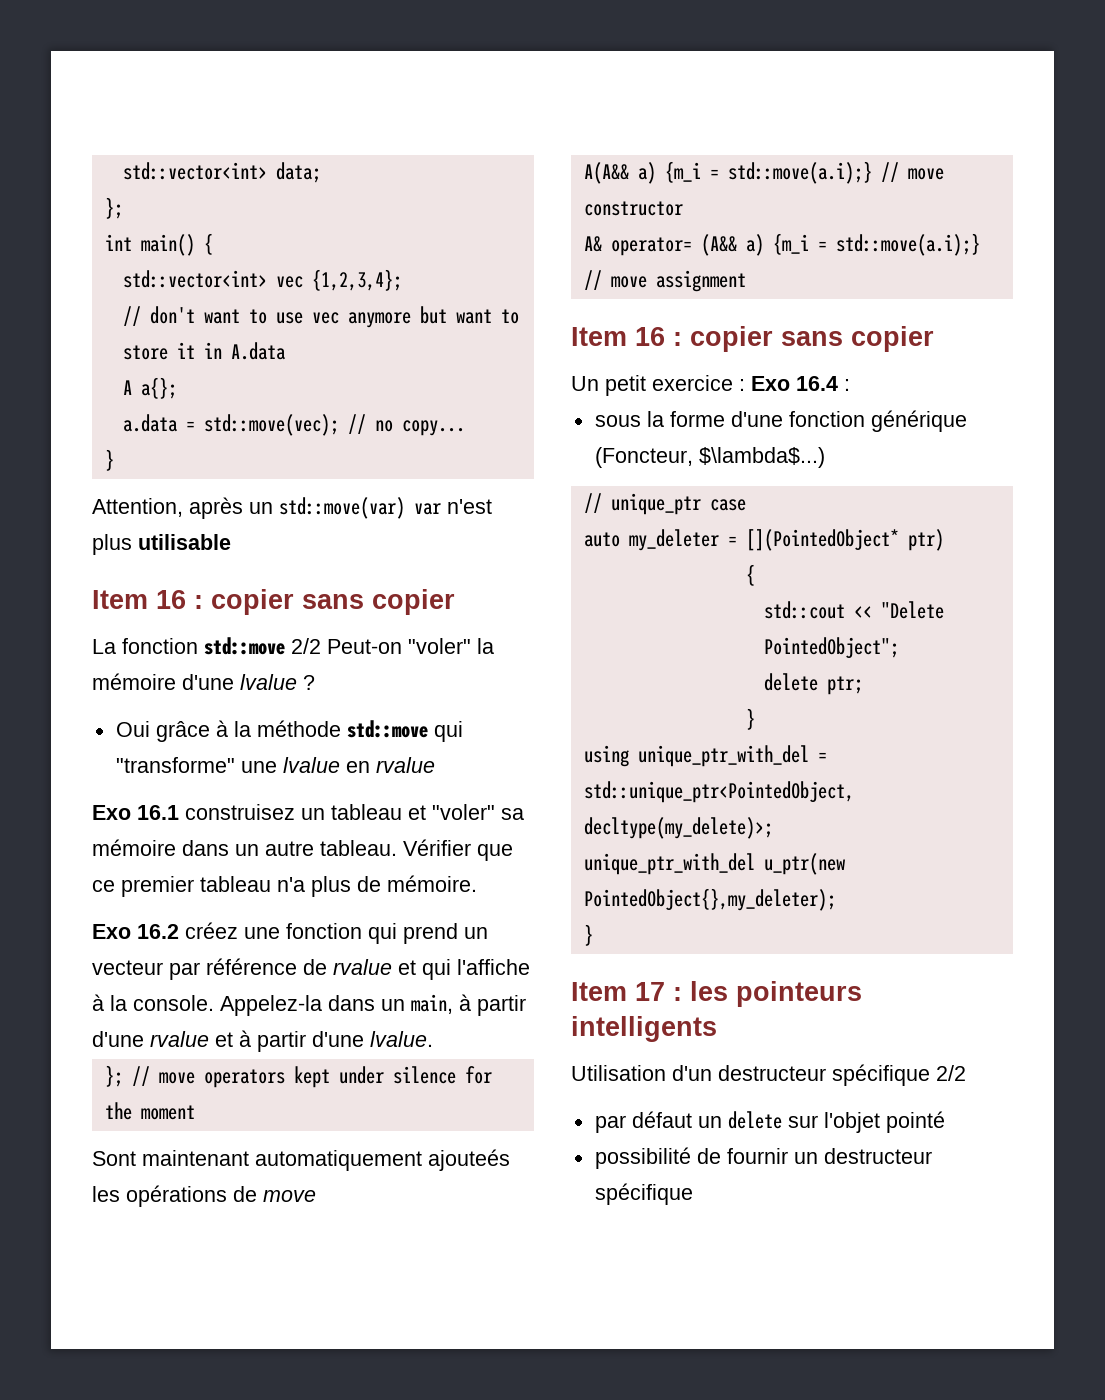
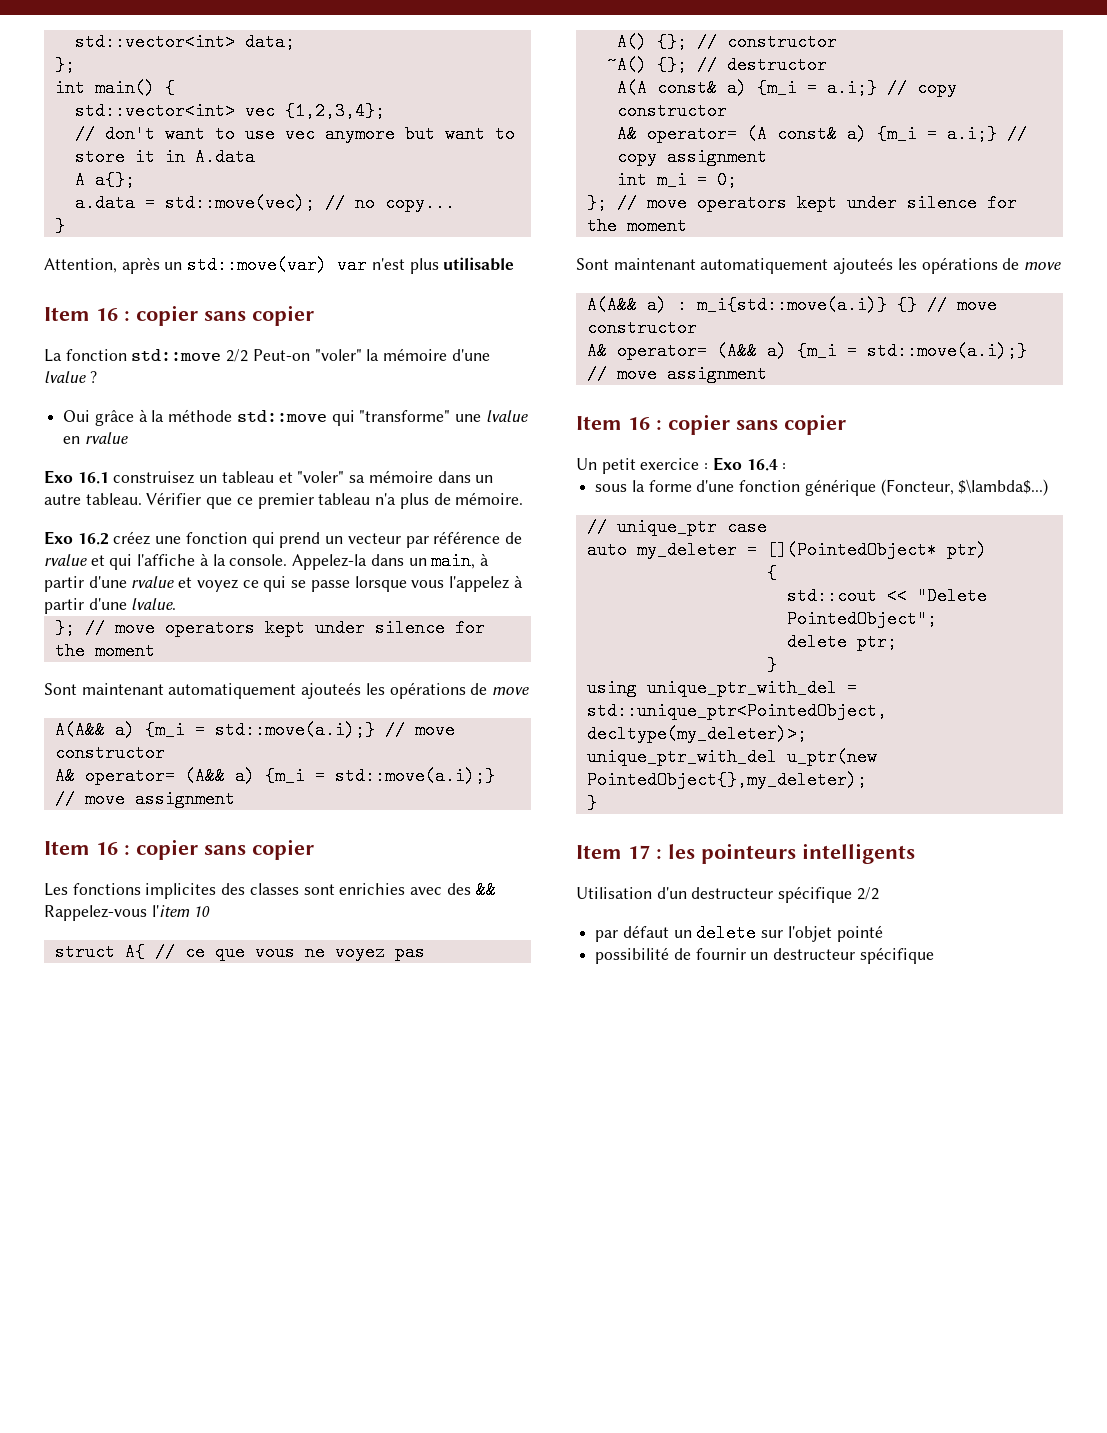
(233, 1039) none -> [196,576,509,592] voyez ce qui se passe lorsque vous l'appelez
(934, 339) none -> [44,881,496,899] [44,905,211,921] [54,943,425,961] [616,33,837,51] [606,56,827,74] [616,79,957,97] [616,102,727,120] [616,125,1027,143] [616,148,767,166] [616,171,737,189] [586,194,1017,212] [586,217,687,235] [576,257,1062,274] [586,296,997,314] [586,319,697,337] [586,342,1027,360] [586,365,767,383] [576,414,846,435] // Les fonctions implicites des classes sont enrichies avec des && Rappelez-vous l'item 10 // struct A{ // ce que vous ne voyez pas // A() {}; // constructor // ~A() {}; // destructor // A(A const& a) {m_i = a.i;} // copy constructor // A& operator= (A const& a) {m_i = a.i;} // copy assignment // int m_i = 0; // }; // move operators kept under silence for the moment // Sont maintenant automatiquement ajouteés les opérations de move // A(A&& a) : m_i{std::move(a.i)} {} // move constructor // A& operator= (A&& a) {m_i = std::move(a.i);} // move assignment // Item 16 : copier sans copier
[583,817,773,839] decltype(my_delete)>; -> [586,725,807,743] decltype(my_deleter)>;

